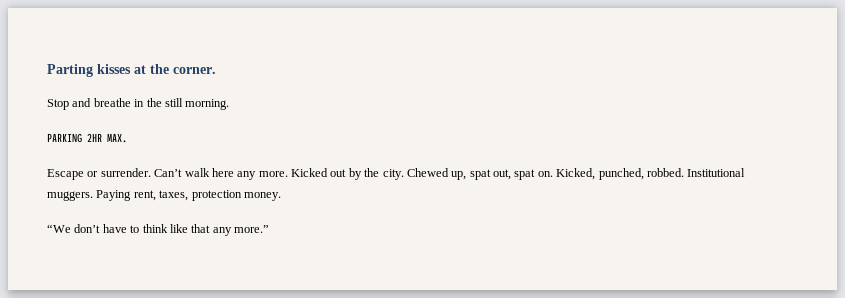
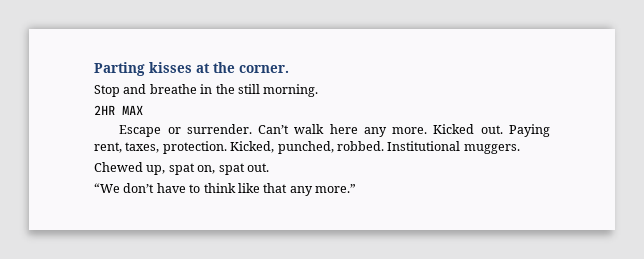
[47,133,127,143] PARKING 2HR MAX. -> [94,105,143,115] 2HR MAX
[330,168,553,180] out by the city. Chewed up, spat out, spat on. -> [480,124,550,137] [94,141,227,154] out. Paying rent, taxes, protection.
[96,190,281,201] Paying rent, taxes, protection money. -> [94,162,269,175] // Chewed up, spat on, spat out.

